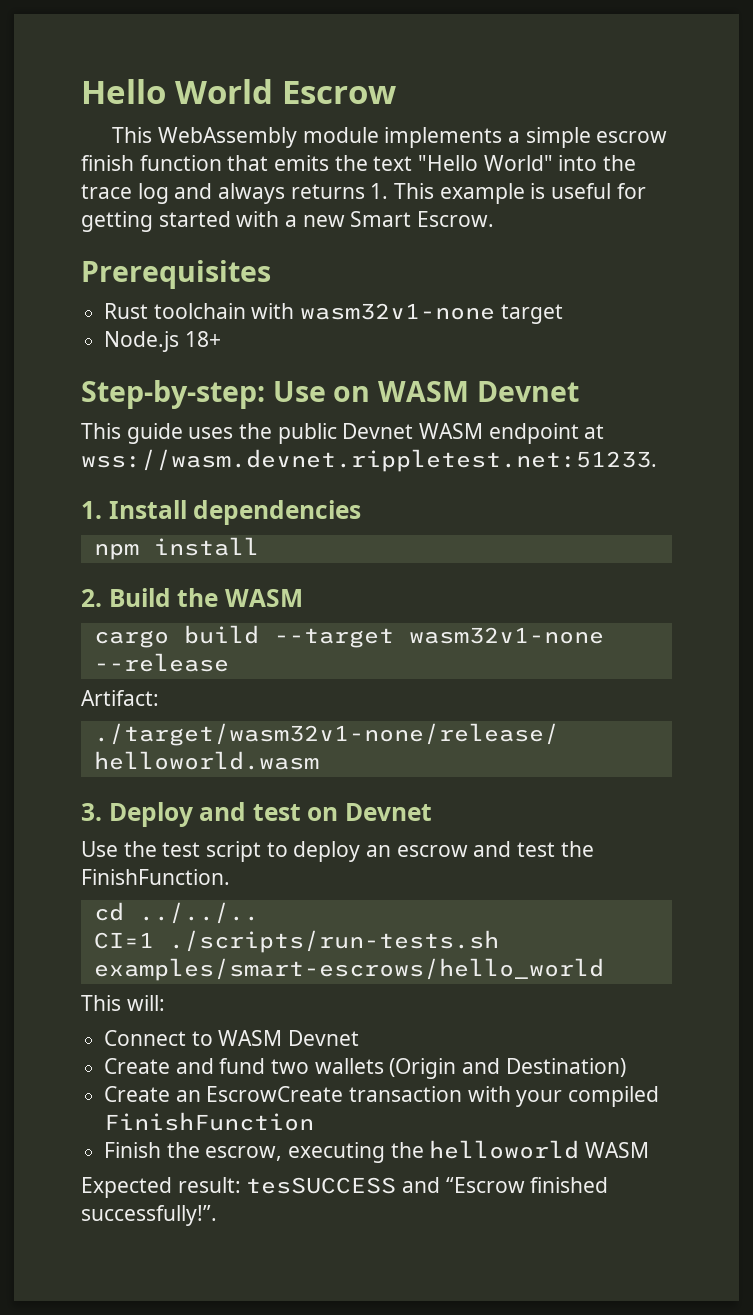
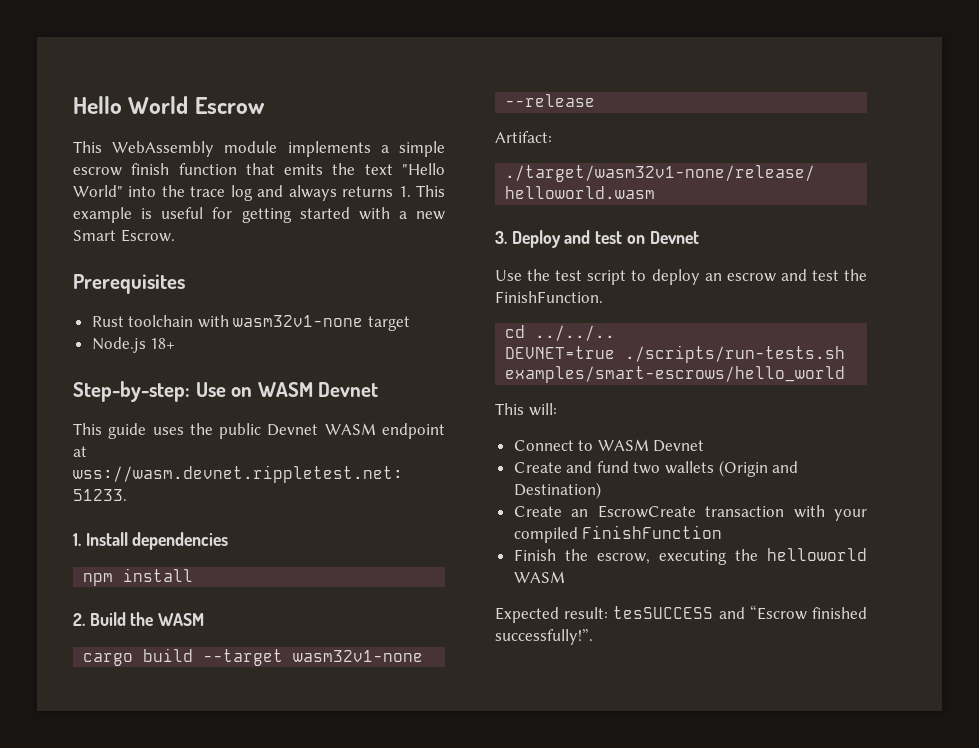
[93,932,154,949] CI=1 -> [505,346,616,359] DEVNET=true

